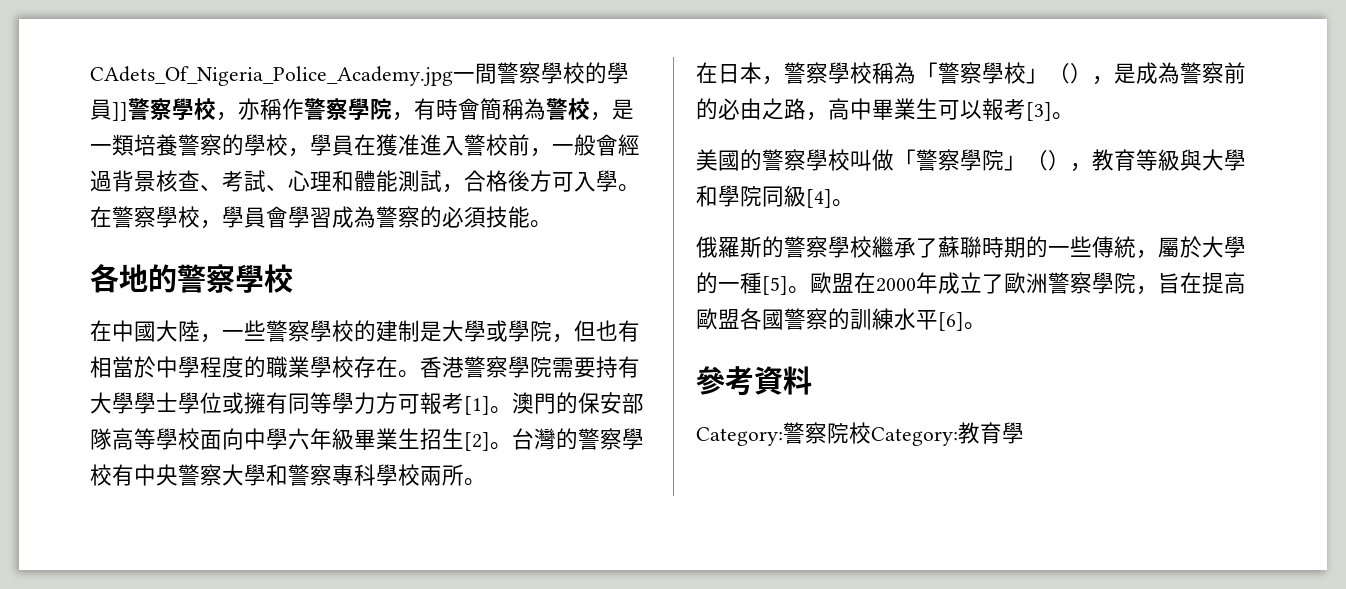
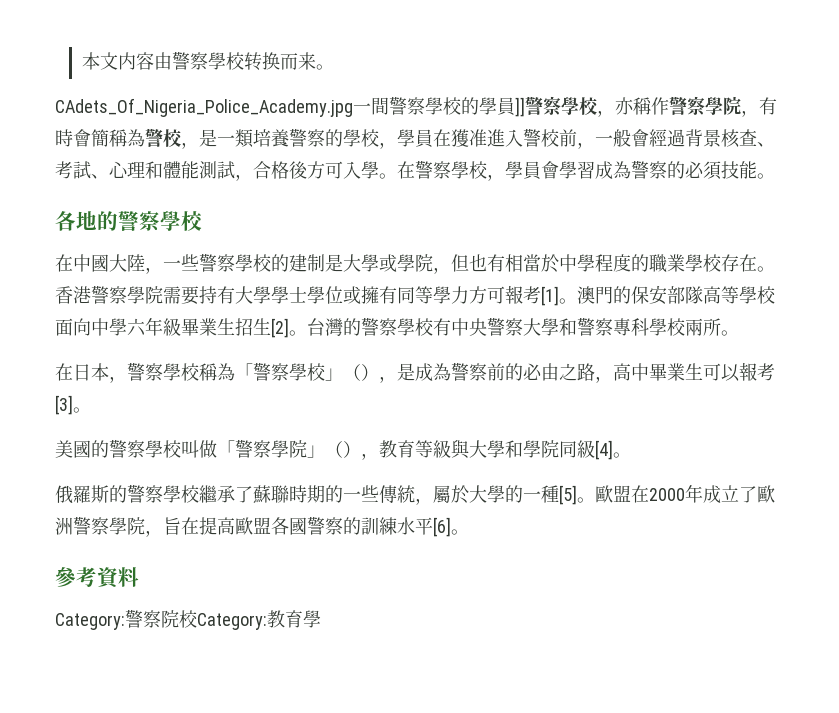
(90, 76) none -> [82,51,335,71] 本文内容由警察學校转换而来。 //

